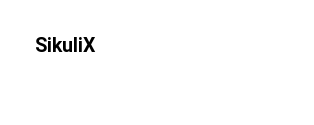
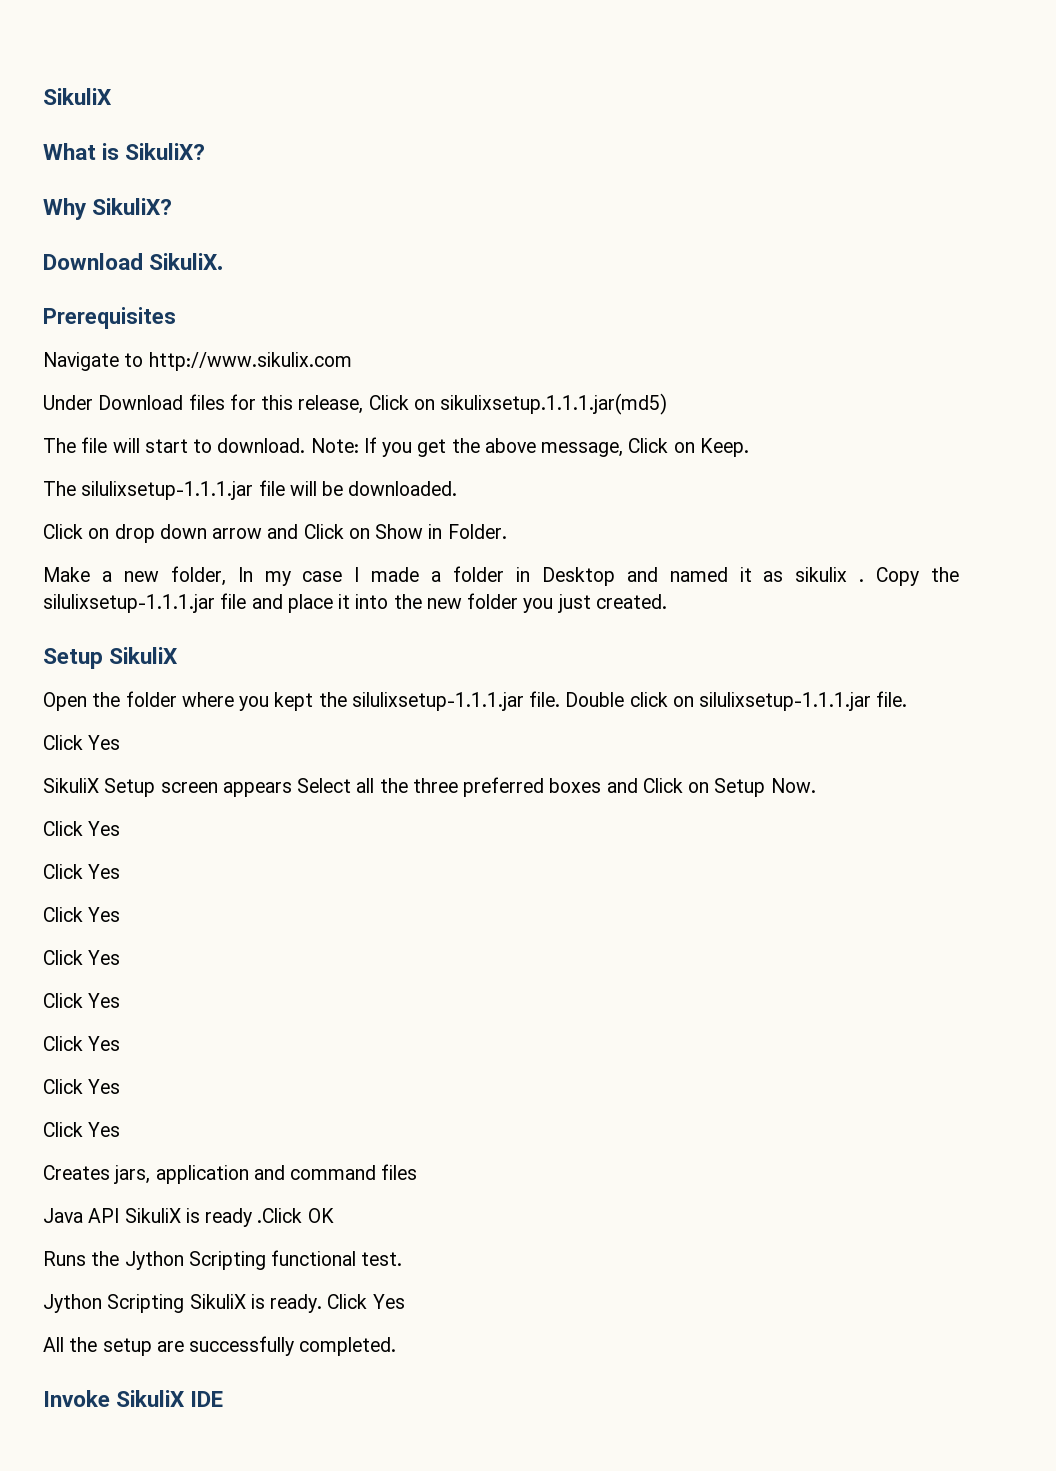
[35,37,96,52] SikuliX -> [43,88,112,105] [43,143,206,160] [43,198,173,220] [43,253,224,270] [43,307,176,329] [43,352,352,371] [43,393,668,415] [43,437,749,457] [43,480,458,500] [43,524,507,543] [43,566,959,586] [43,593,667,613] [43,647,179,669] [43,691,908,711] [43,735,121,750] [43,777,816,797] [43,821,121,836] [43,864,121,879] [43,907,121,922] [43,950,121,965] [43,993,121,1008] [43,1036,121,1051] [43,1079,121,1094] [43,1122,121,1137] [43,1164,418,1184] [43,1208,334,1227] [43,1250,403,1270] [43,1294,405,1313] [43,1336,397,1356] [43,1390,224,1407] SikuliX // What is SikuliX? // Why SikuliX? // Download SikuliX. // Prerequisites // Navigate to http://www.sikulix.com // Under Download files for this release, Click on sikulixsetup.1.1.1.jar(md5) // The file will start to download. Note: If you get the above message, Click on Keep. // The silulixsetup-1.1.1.jar file will be downloaded. // Click on drop down arrow and Click on Show in Folder. // Make a new folder, In my case I made a folder in Desktop and named it as sikulix . Copy the silulixsetup-1.1.1.jar file and place it into the new folder you just created. // Setup SikuliX // Open the folder where you kept the silulixsetup-1.1.1.jar file. Double click on silulixsetup-1.1.1.jar file. // Click Yes // SikuliX Setup screen appears Select all the three preferred boxes and Click on Setup Now. // Click Yes // Click Yes // Click Yes // Click Yes // Click Yes // Click Yes // Click Yes // Click Yes // Creates jars, application and command files // Java API SikuliX is ready .Click OK // Runs the Jython Scripting functional test. // Jython Scripting SikuliX is ready. Click Yes // All the setup are successfully completed. // Invoke SikuliX IDE

